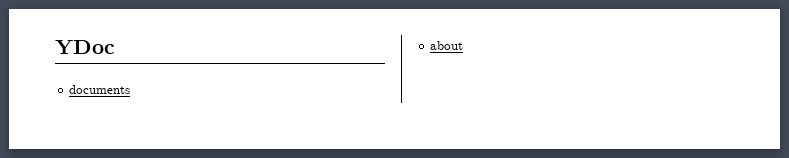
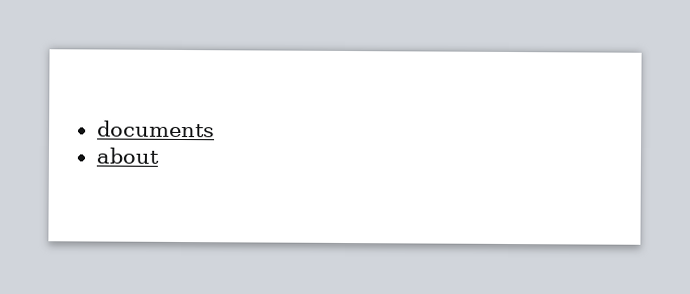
[55,40,115,55] YDoc // -> (96, 129) none

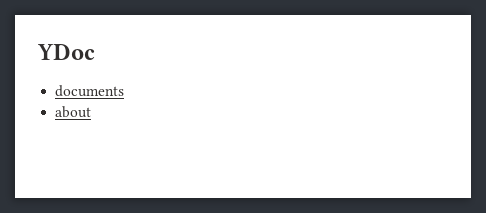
(96, 129) none -> [37,43,95,60] YDoc //

